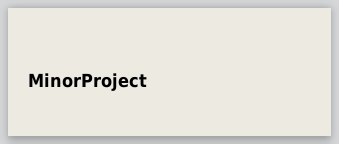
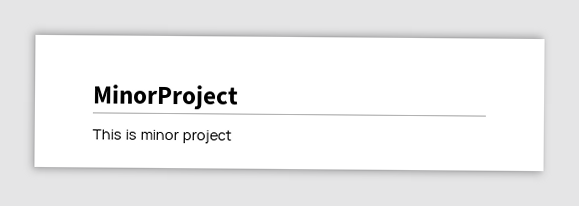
(147, 82) none -> [92,129,232,144] // This is minor project

